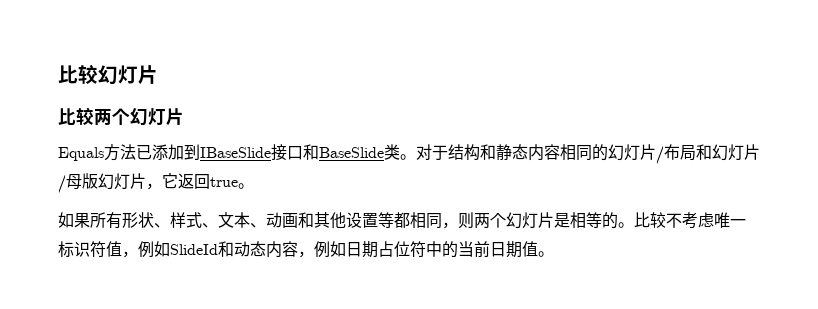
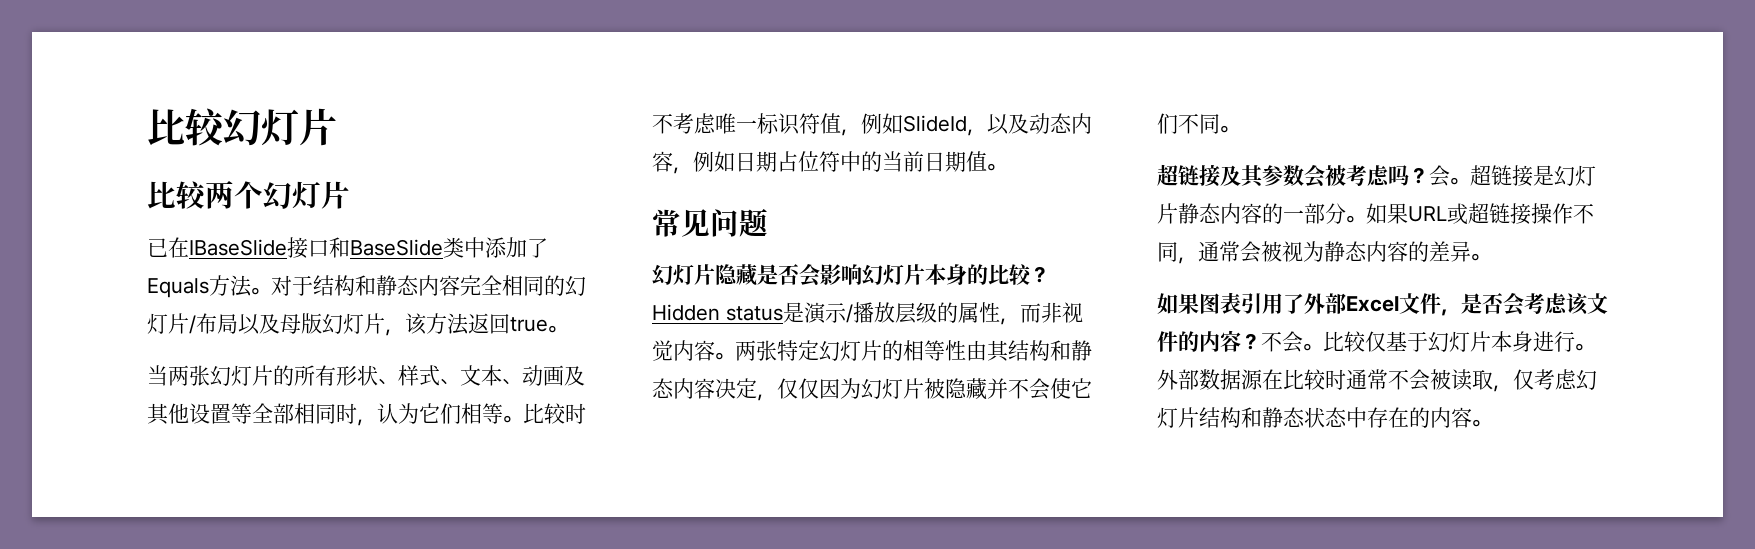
[58,144,400,161] Equals方法已添加到IBaseSlide接口和BaseSlide类 -> [147,237,548,259] [147,275,252,298] 已在IBaseSlide接口和BaseSlide类中添加了Equals方法
(560, 152) none -> [460,275,502,296] 完全
[696,144,760,161] [58,175,66,193] 和幻灯片/ -> [238,314,280,335] 以及
[162,173,178,189] 它 -> [405,313,469,335] 该方法
[58,212,90,228] 如果 -> [147,365,294,386] 当两张幻灯片的
[298,212,314,228] 和 -> [564,366,585,386] 及
[394,212,666,229] 都相同，则两个幻灯片是相等的。比较 -> [252,403,586,426] 全部相同时，认为它们相等。比较时
[218,241,234,257] 和 -> [967,114,1029,136] ，以及
(554, 254) none -> [652,208,768,237] [652,263,1050,287] [652,302,1083,325] [652,340,1092,362] [652,378,1092,401] [1157,113,1240,134] [1157,164,1596,188] [1157,203,1594,225] [1157,241,1491,264] [1157,292,1608,316] [1157,330,1595,353] [1157,369,1597,392] [1157,407,1492,428] // 常见问题 // 幻灯片隐藏是否会影响幻灯片本身的比较？Hidden status是演示/播放层级的属性，而非视觉内容。两张特定幻灯片的相等性由其结构和静态内容决定，仅仅因为幻灯片被隐藏并不会使它们不同。 // 超链接及其参数会被考虑吗？会。超链接是幻灯片静态内容的一部分。如果URL或超链接操作不同，通常会被视为静态内容的差异。 // 如果图表引用了外部Excel文件，是否会考虑该文件的内容？不会。比较仅基于幻灯片本身进行。外部数据源在比较时通常不会被读取，仅考虑幻灯片结构和静态状态中存在的内容。

